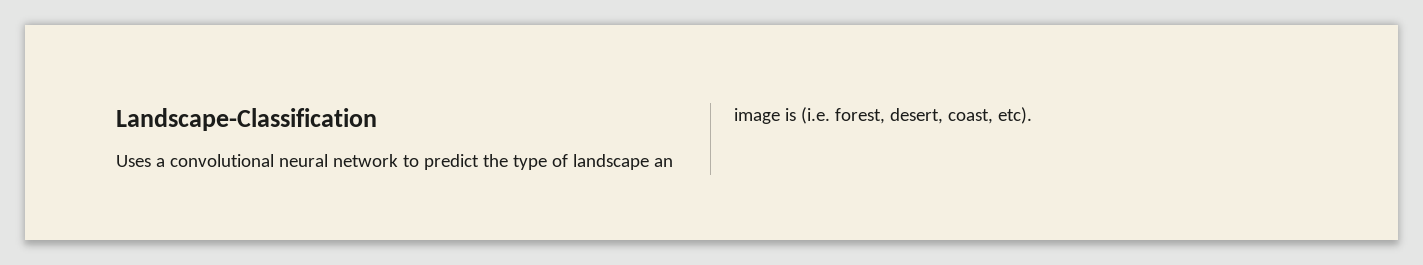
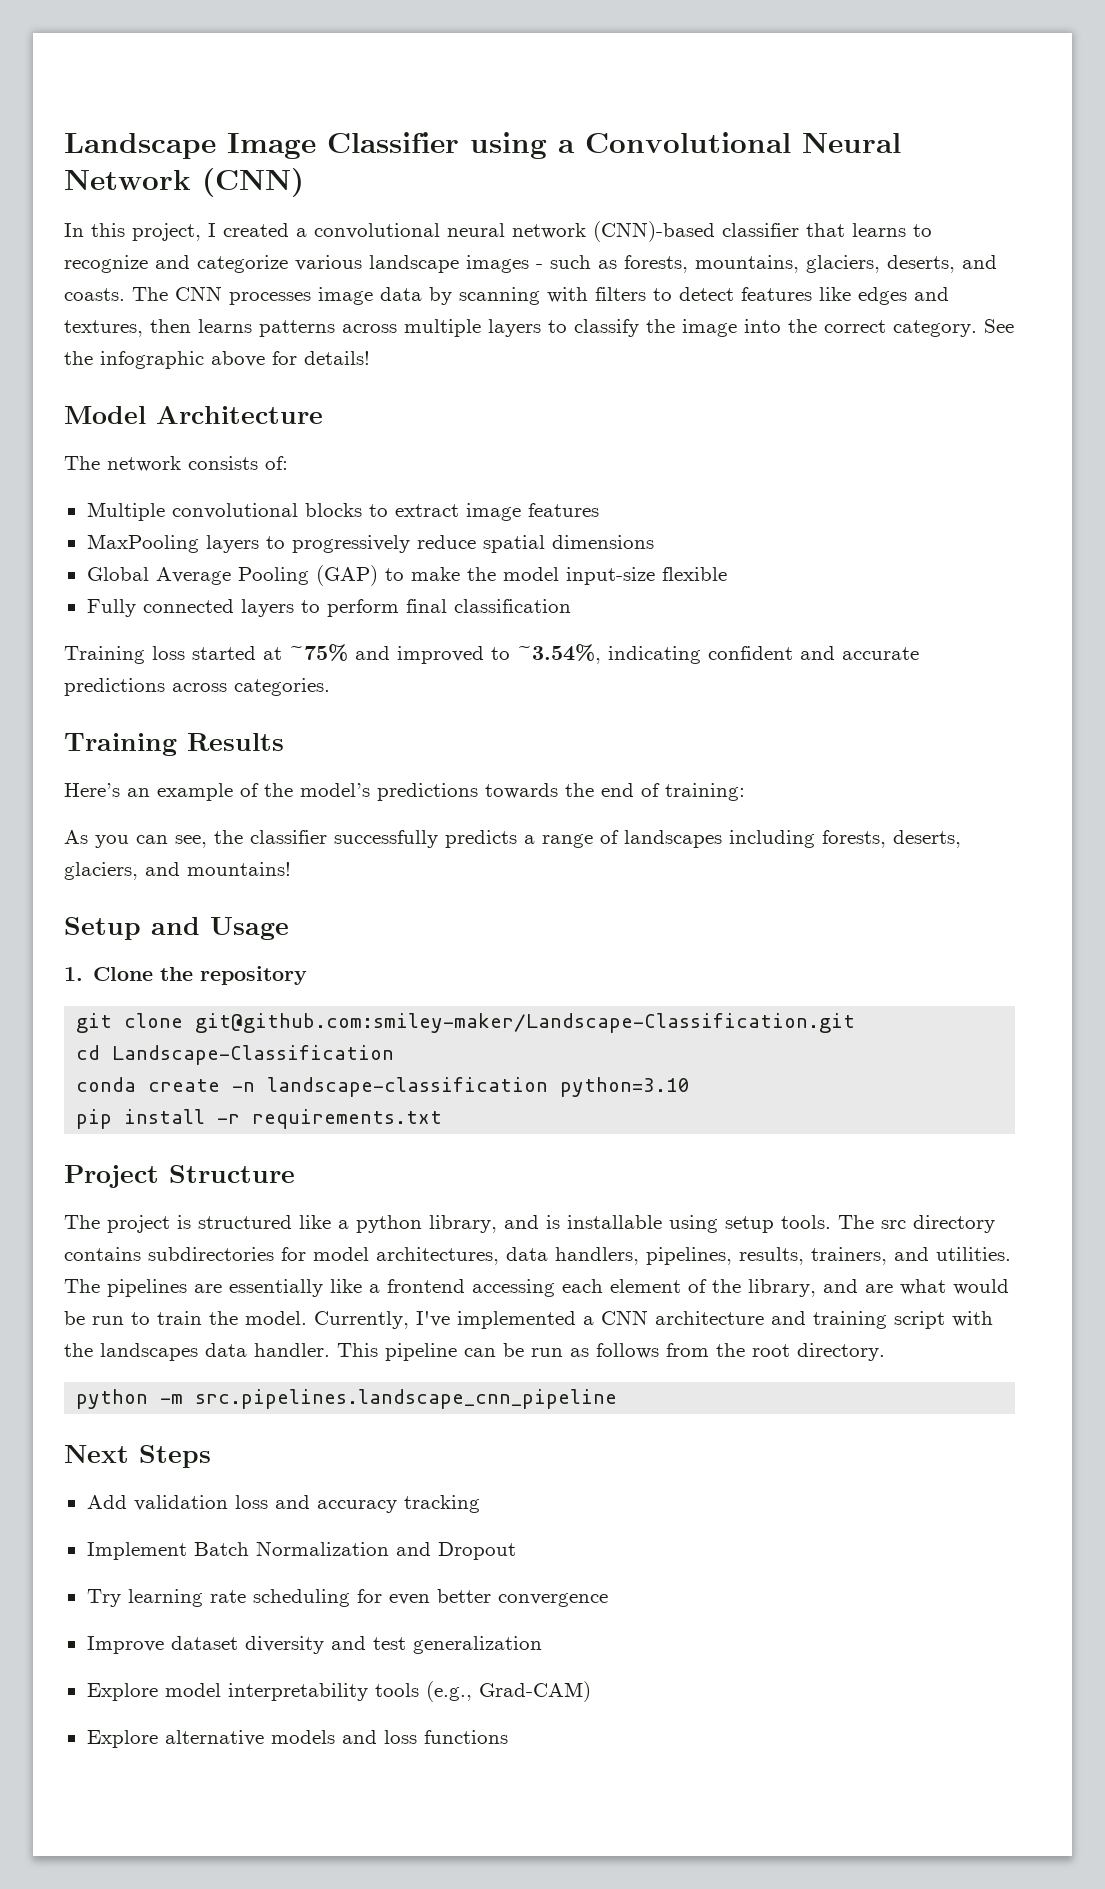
[116,108,377,131] [116,154,673,170] [734,107,1032,124] Landscape-Classification // Uses a convolutional neural network to predict the type of landscape an image is (i.e. forest, desert, coast, etc). -> [64,132,901,159] [64,168,304,197] [64,221,932,242] [64,255,997,273] [64,286,949,305] [64,319,1014,337] [64,351,370,369] [64,406,323,424] [64,456,288,472] [86,502,599,521] [86,534,654,553] [86,565,727,586] [86,599,571,617] [64,644,919,664] [64,678,330,696] [64,733,284,756] [64,783,745,801] [64,830,961,848] [64,862,291,880] [64,917,289,940] [64,966,308,985] [76,1013,856,1033] [76,1045,395,1065] [76,1077,691,1097] [76,1109,443,1129] [64,1165,295,1188] [64,1215,995,1233] [64,1247,1011,1265] [64,1279,1009,1297] [64,1310,993,1329] [64,1343,885,1361] [76,1389,618,1409] [64,1445,211,1468] [86,1495,480,1513] [86,1541,516,1560] [86,1589,608,1607] [86,1636,542,1654] [86,1681,591,1702] [86,1730,508,1748] Landscape Image Classifier using a Convolutional Neural Network (CNN) // In this project, I created a convolutional neural network (CNN)-based classifier that learns to recognize and categorize various landscape images - such as forests, mountains, glaciers, deserts, and coasts. The CNN processes image data by scanning with filters to detect features like edges and textures, then learns patterns across multiple layers to classify the image into the correct category. See the infographic above for details! // Model Architecture // The network consists of: // Multiple convolutional blocks to extract image features // MaxPooling layers to progressively reduce spatial dimensions // Global Average Pooling (GAP) to make the model input-size flexible // Fully connected layers to perform final classification // Training loss started at ~75% and improved to ~3.54%, indicating confident and accurate predictions across categories. // Training Results // Here’s an example of the model’s predictions towards the end of training: // As you can see, the classifier successfully predicts a range of landscapes including forests, deserts, glaciers, and mountains! // Setup and Usage // 1. Clone the repository // git clone git@github.com:smiley-maker/Landscape-Classification.git // cd Landscape-Classification // conda create -n landscape-classification python=3.10 // pip install -r requirements.txt // Project Structure // The project is structured like a python library, and is installable using setup tools. The src directory contains subdirectories for model architectures, data handlers, pipelines, results, trainers, and utilities. The pipelines are essentially like a frontend accessing each element of the library, and are what would be run to train the model. Currently, I've implemented a CNN architecture and training script with the landscapes data handler. This pipeline can be run as follows from the root directory. // python -m src.pipelines.landscape_cnn_pipeline // Next Steps // Add validation loss and accuracy tracking // Implement Batch Normalization and Dropout // Try learning rate scheduling for even better convergence // Improve dataset diversity and test generalization // Explore model interpretability tools (e.g., Grad-CAM) // Explore alternative models and loss functions

